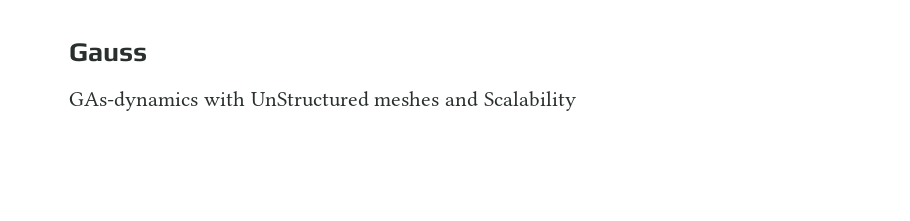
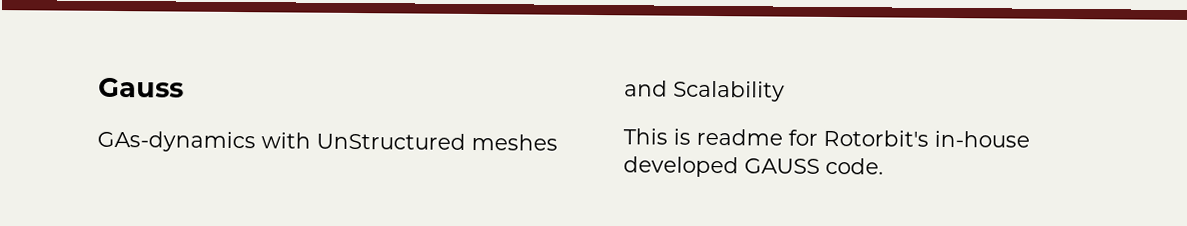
(577, 101) none -> [623,128,1030,148] [623,156,884,178] // This is readme for Rotorbit's in-house developed GAUSS code.

